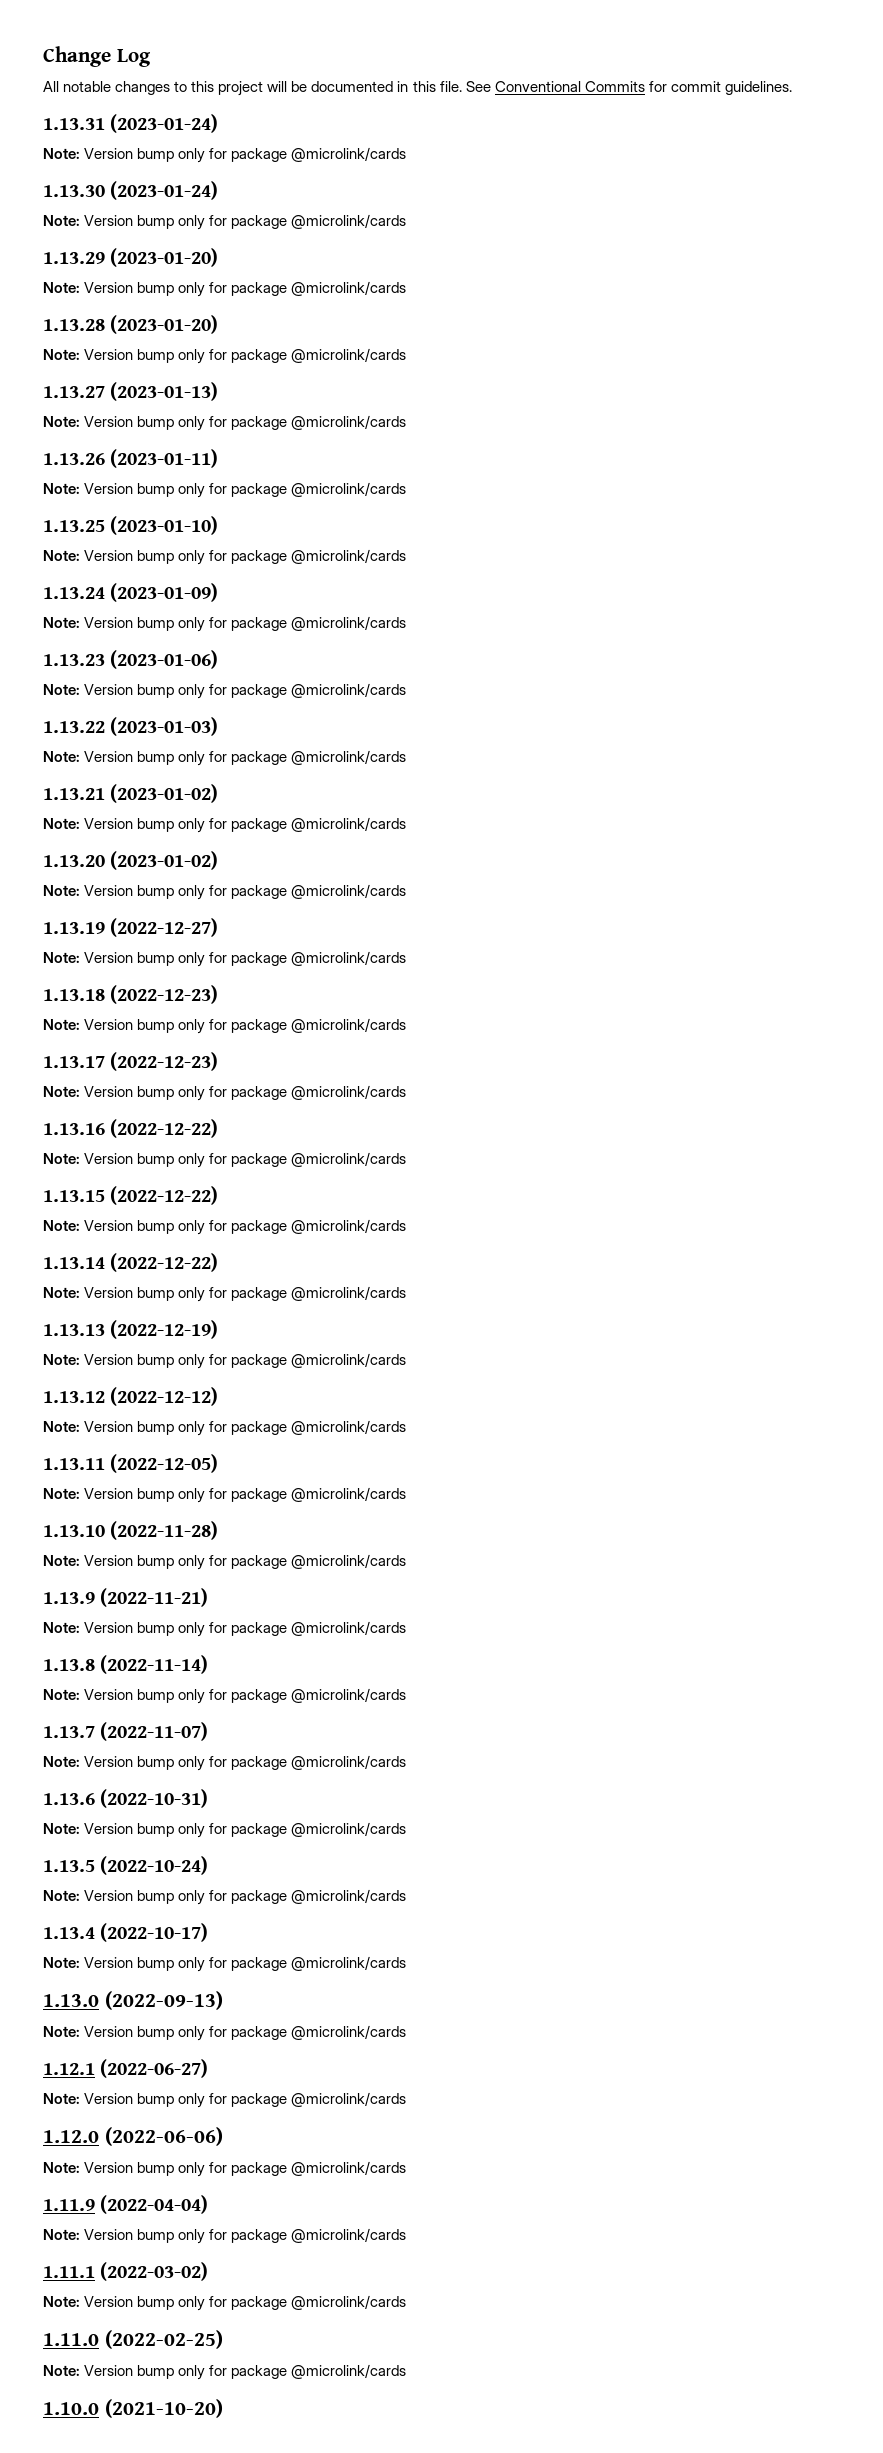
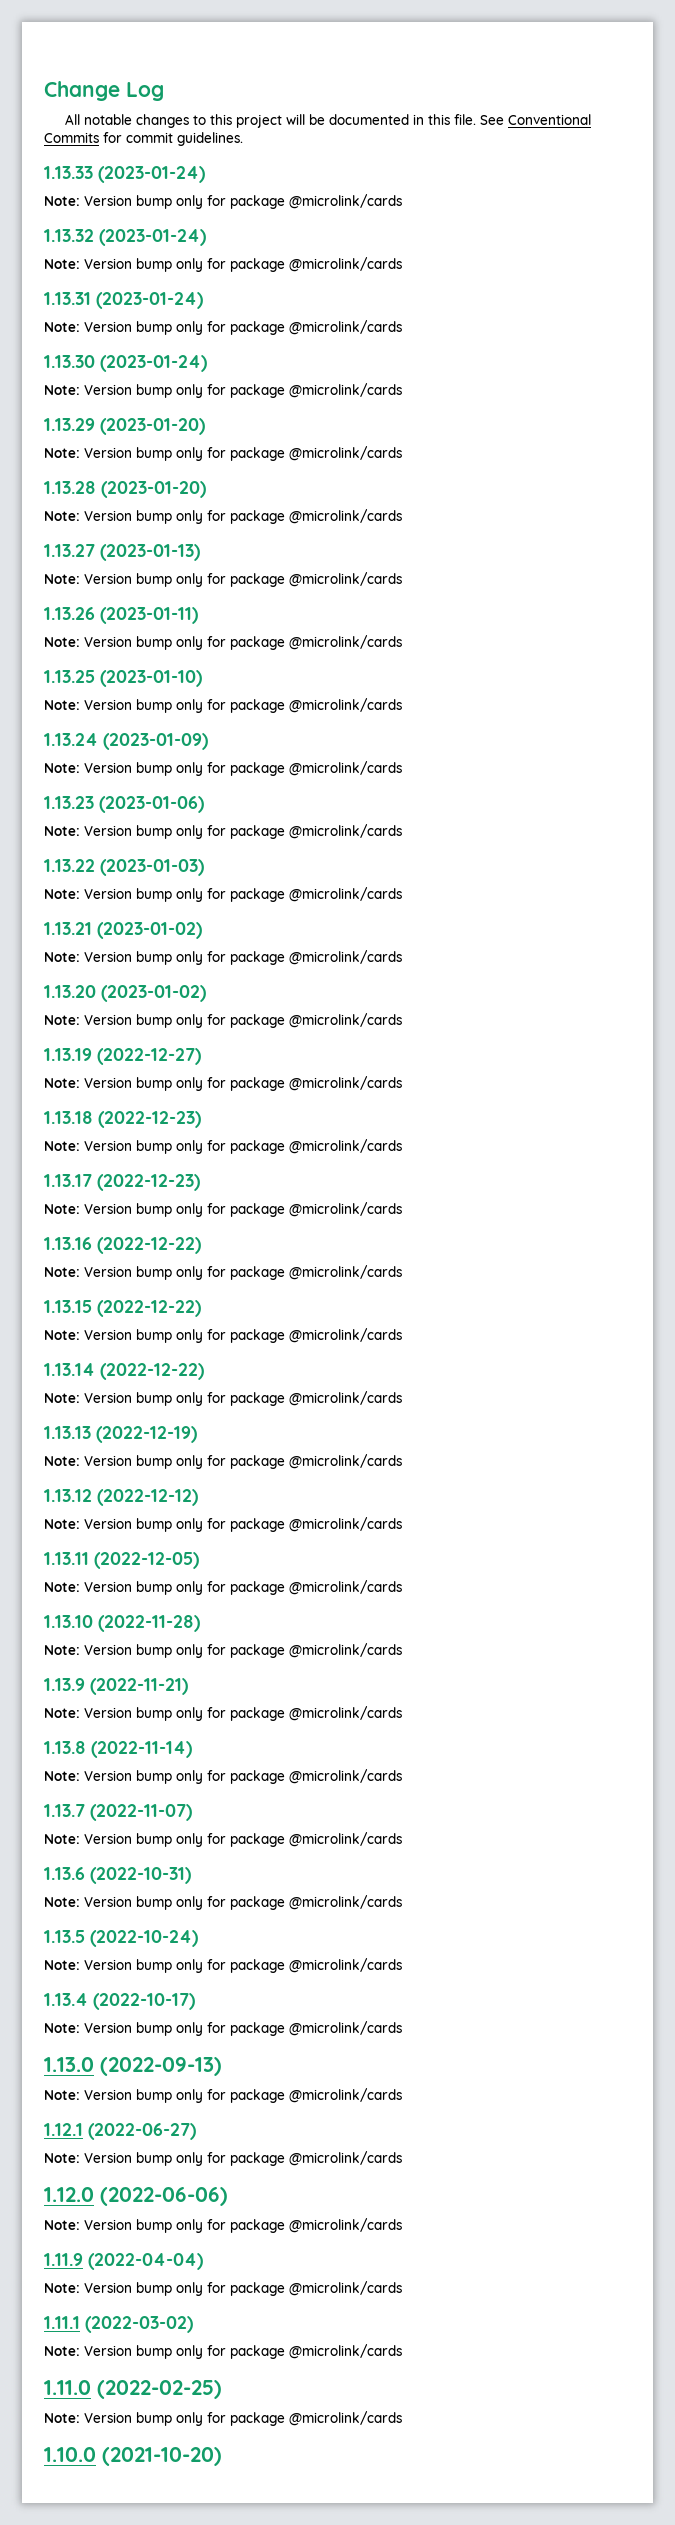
(792, 88) none -> [44,166,205,183] [44,194,402,209] [44,229,206,246] [44,257,402,272] // 1.13.33 (2023-01-24) // Note: Version bump only for package @microlink/cards // 1.13.32 (2023-01-24) // Note: Version bump only for package @microlink/cards

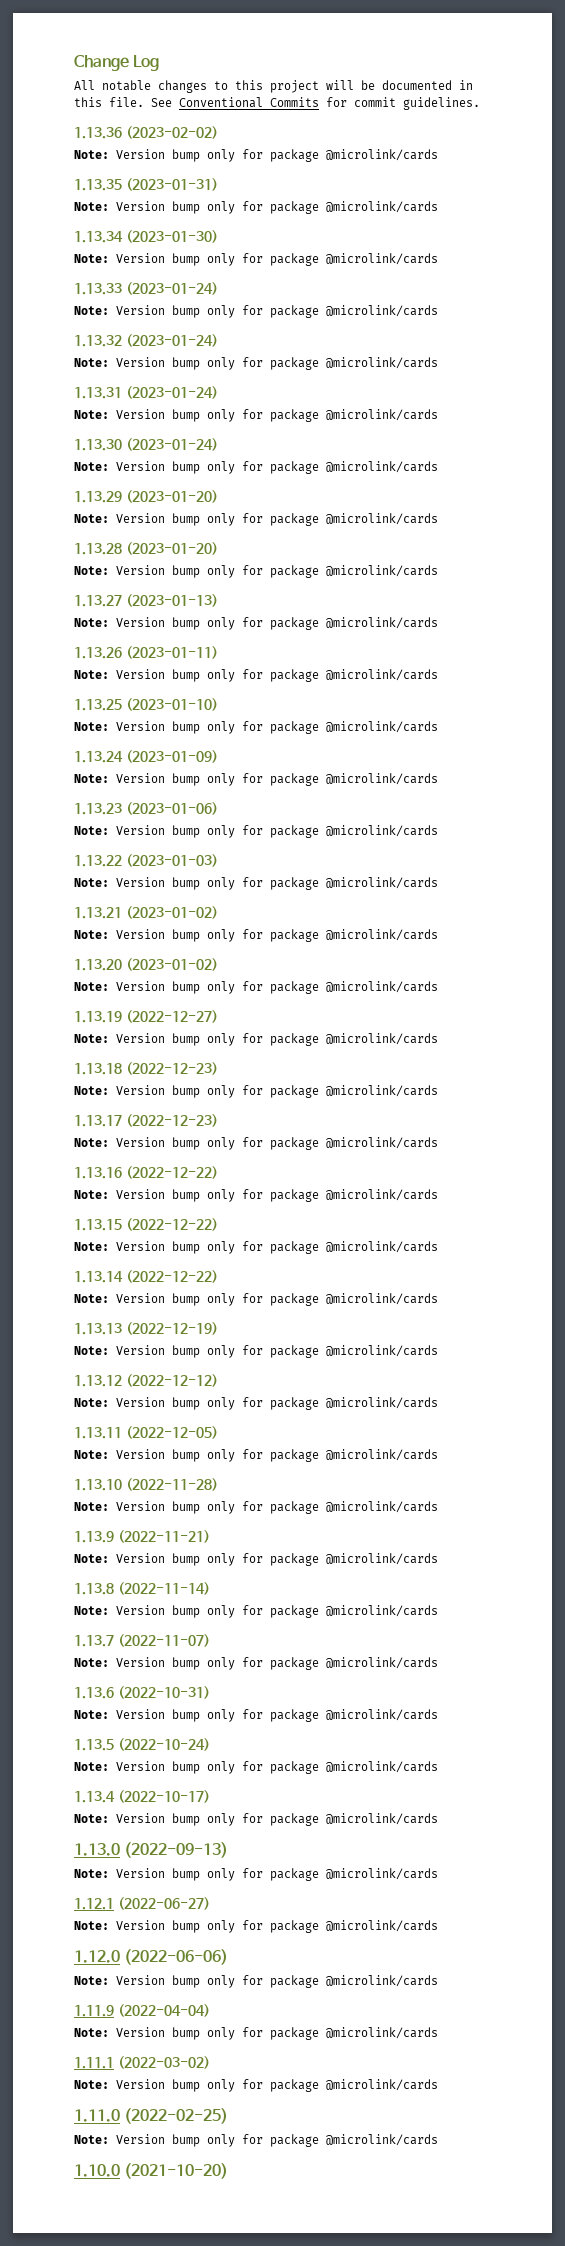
(243, 139) none -> [74,126,218,139] [74,149,438,162] [74,178,218,191] [74,201,438,214] [74,230,218,243] [74,253,438,266] // 1.13.36 (2023-02-02) // Note: Version bump only for package @microlink/cards // 1.13.35 (2023-01-31) // Note: Version bump only for package @microlink/cards // 1.13.34 (2023-01-30) // Note: Version bump only for package @microlink/cards

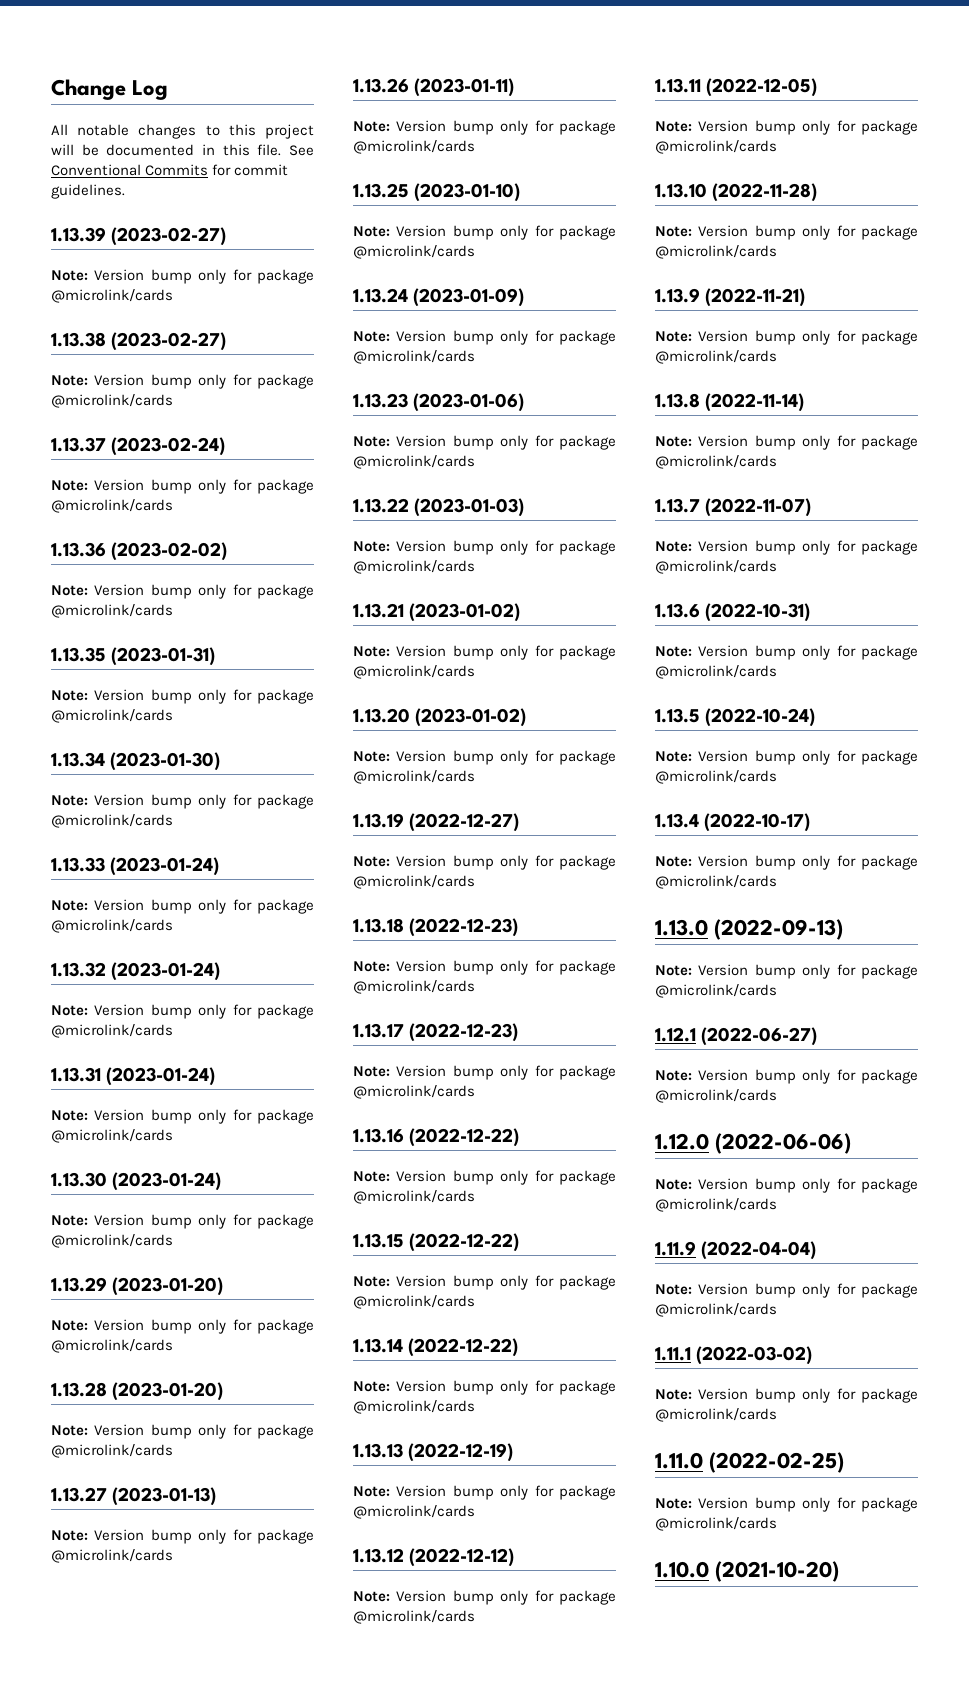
(480, 103) none -> [51,227,227,246] [51,269,314,284] [51,289,173,303] [51,332,227,351] [51,374,314,389] [51,394,173,408] [51,437,226,456] [51,479,314,494] [51,499,173,513] // 1.13.39 (2023-02-27) // Note: Version bump only for package @microlink/cards // 1.13.38 (2023-02-27) // Note: Version bump only for package @microlink/cards // 1.13.37 (2023-02-24) // Note: Version bump only for package @microlink/cards

